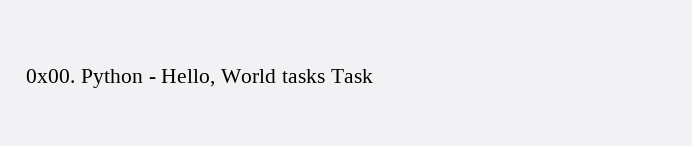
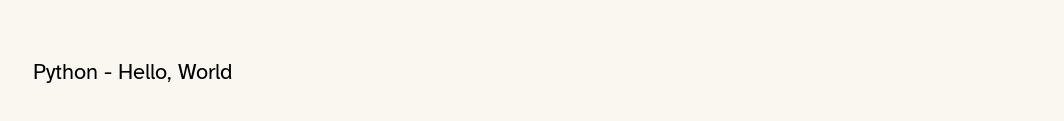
[26,69,75,83] 0x00. -> (33, 73) none
[282,69,373,83] tasks Task -> (232, 71) none

